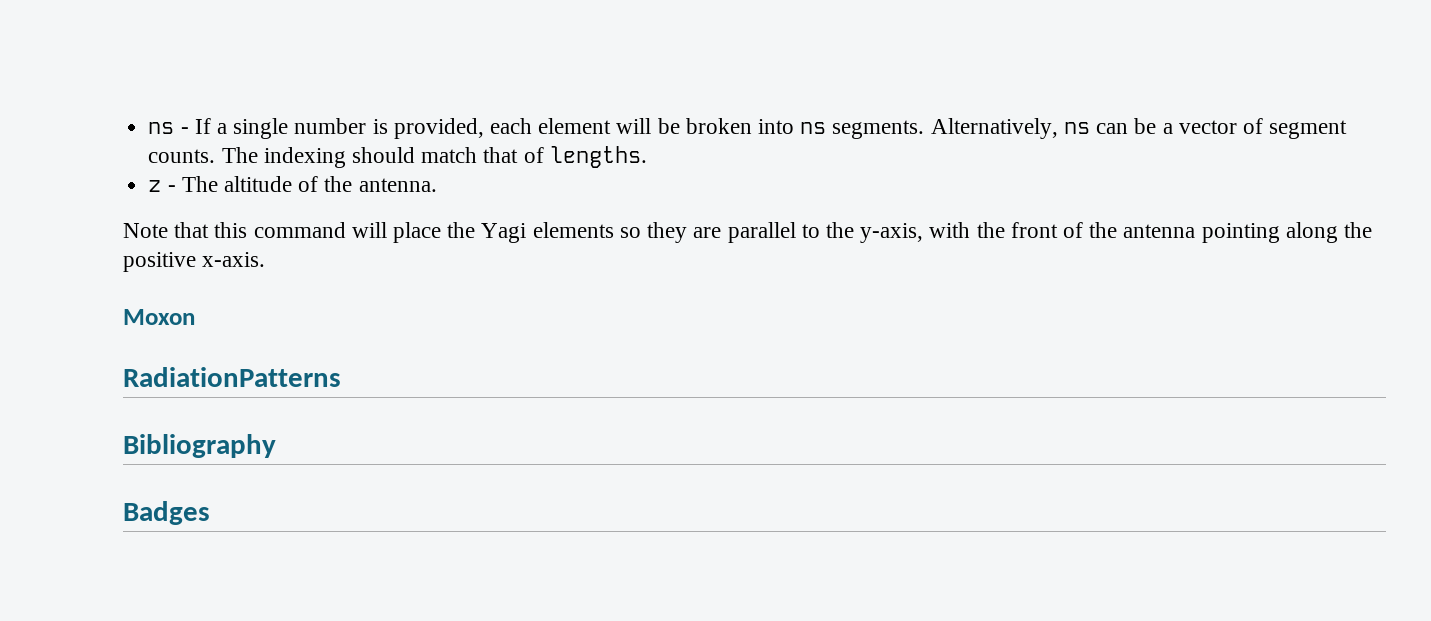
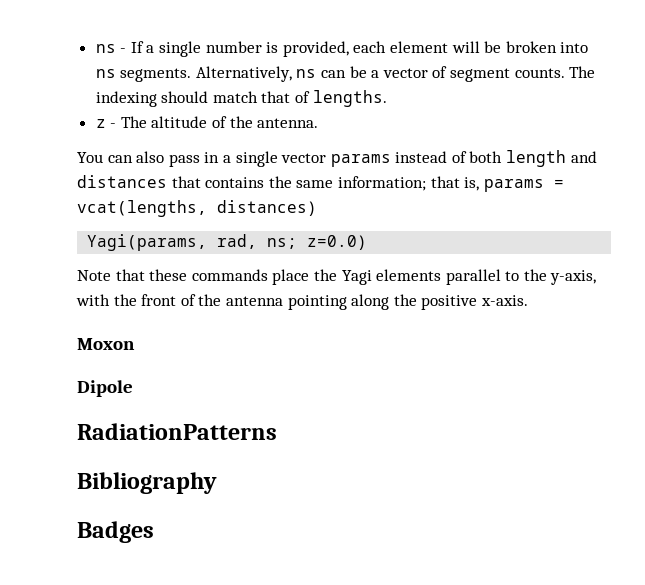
(437, 185) none -> [77,150,597,167] [77,175,564,192] [77,200,317,217] [87,234,368,251] // You can also pass in a single vector params instead of both length and distances that contains the same information; that is, params = vcat(lengths, distances) // Yagi(params, rad, ns; z=0.0)
[214,222,387,238] this command will -> [149,269,268,281] these commands
[619,222,722,243] so they are -> (442, 275) none
(195, 317) none -> [77,380,133,397] // Dipole

